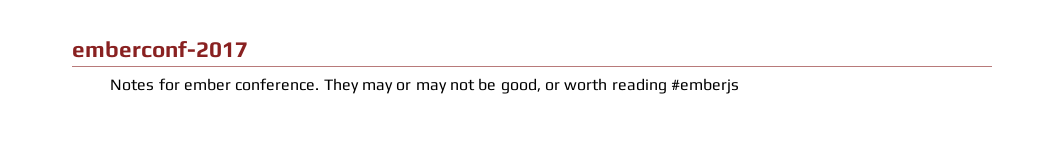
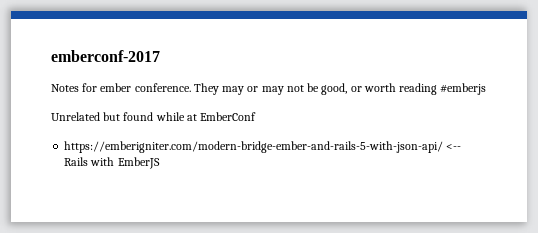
(739, 86) none -> [51,112,257,121] [64,141,462,153] [64,157,160,169] // Unrelated but found while at EmberConf // https://emberigniter.com/modern-bridge-ember-and-rails-5-with-json-api/ <-- Rails with EmberJS

